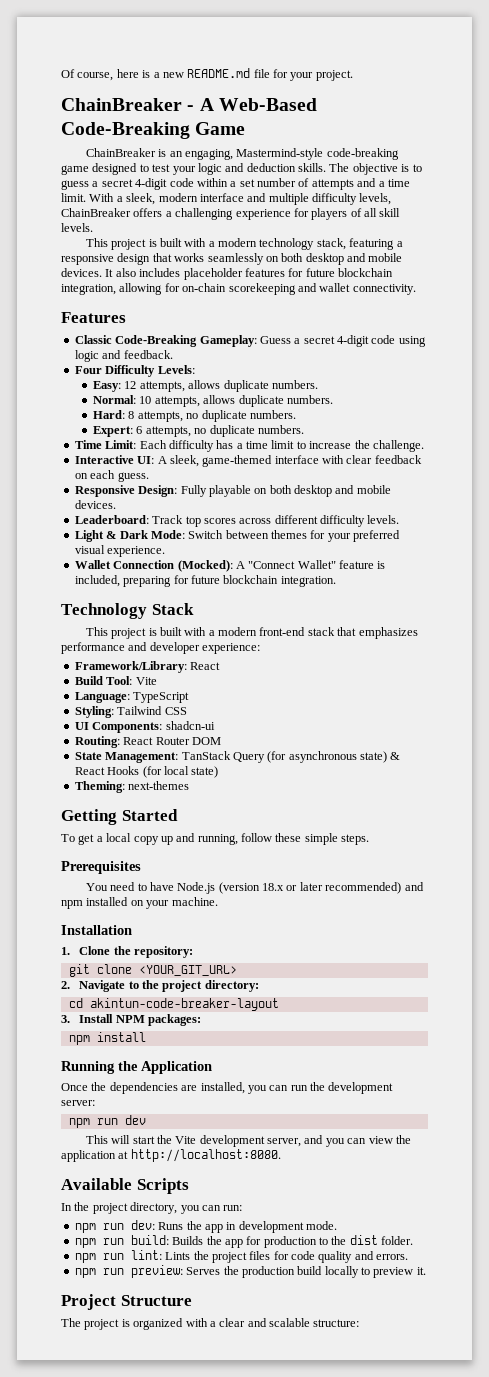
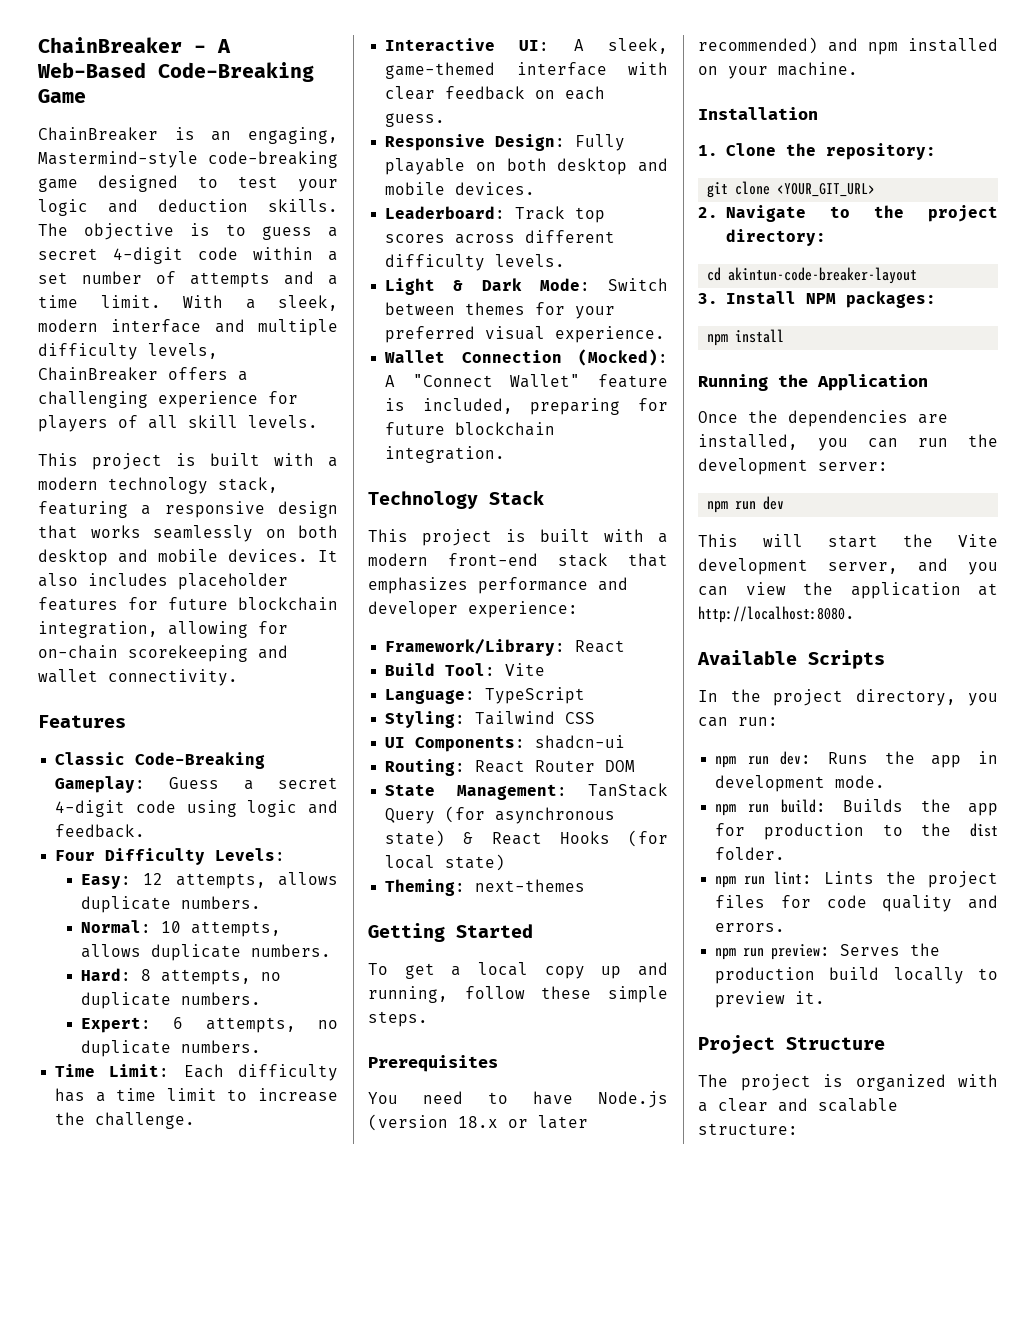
[61,68,353,81] Of course, here is a new README.md file for your project. // -> (38, 45) none

